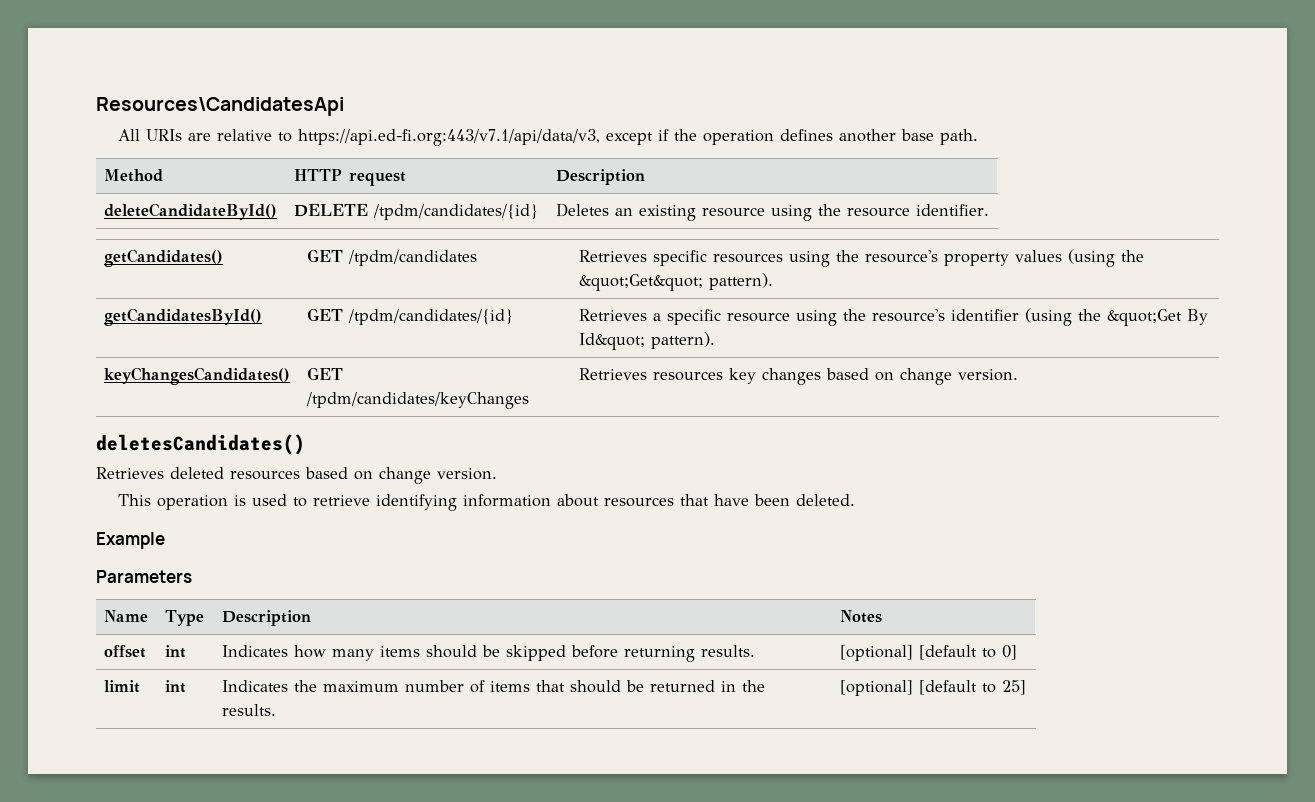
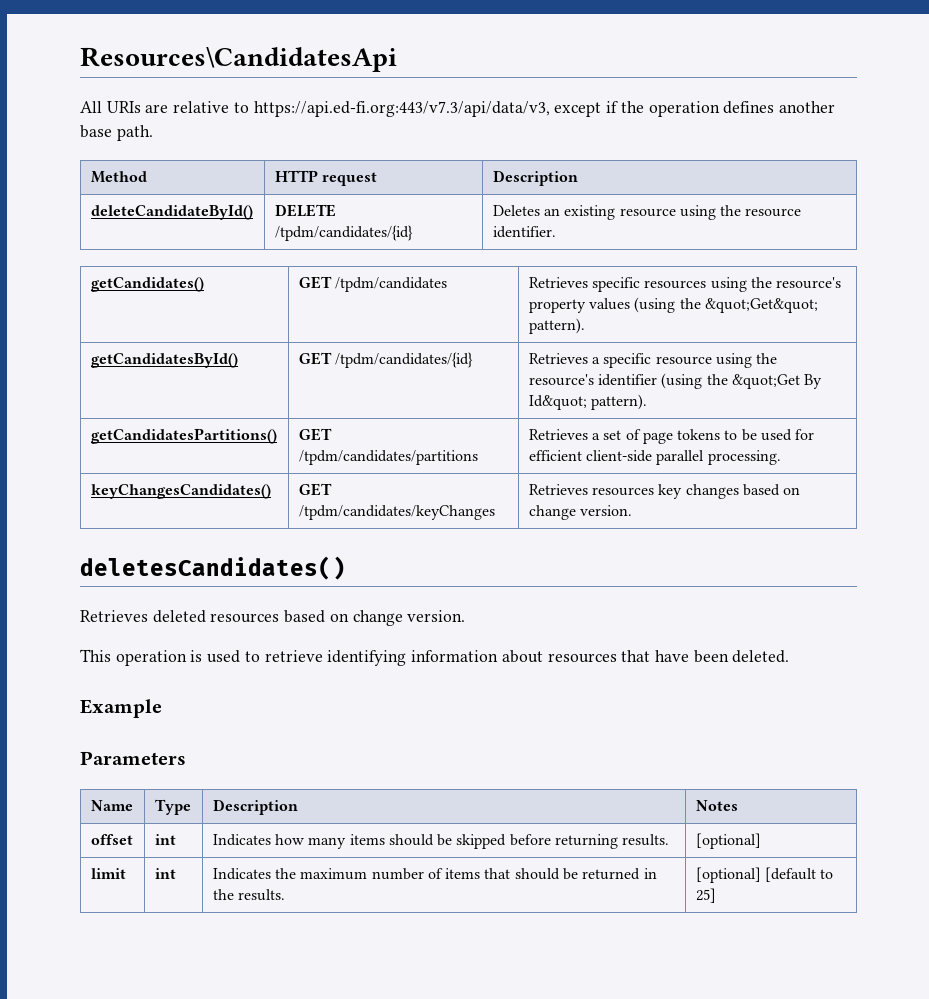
[297,129,600,146] https://api.ed-fi.org:443/v7.1/api/data/v3, -> [253,101,550,117] https://api.ed-fi.org:443/v7.3/api/data/v3,
(716, 340) none -> [90,428,277,444] [298,428,332,441] [298,450,478,465] [528,429,815,444] [528,450,781,465] // getCandidatesPartitions() | GET /tpdm/candidates/partitions | Retrieves a set of page tokens to be used for efficient client-side parallel processing.
[919,645,1018,660] [default to 0] -> (761, 841) none

